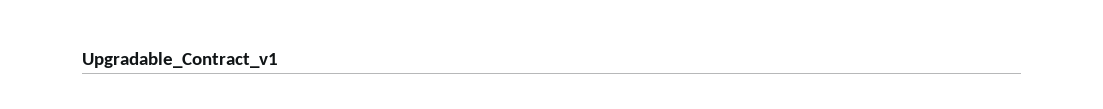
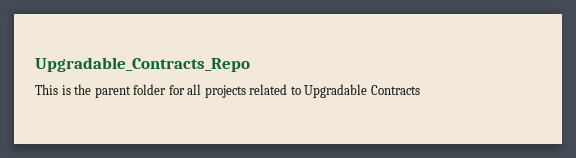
[82,52,278,68] Upgradable_Contract_v1 -> [35,57,250,72] [35,84,420,98] Upgradable_Contracts_Repo // This is the parent folder for all projects related to Upgradable Contracts

